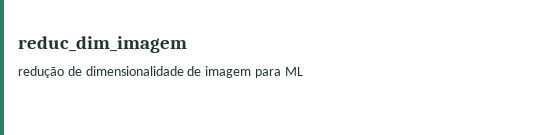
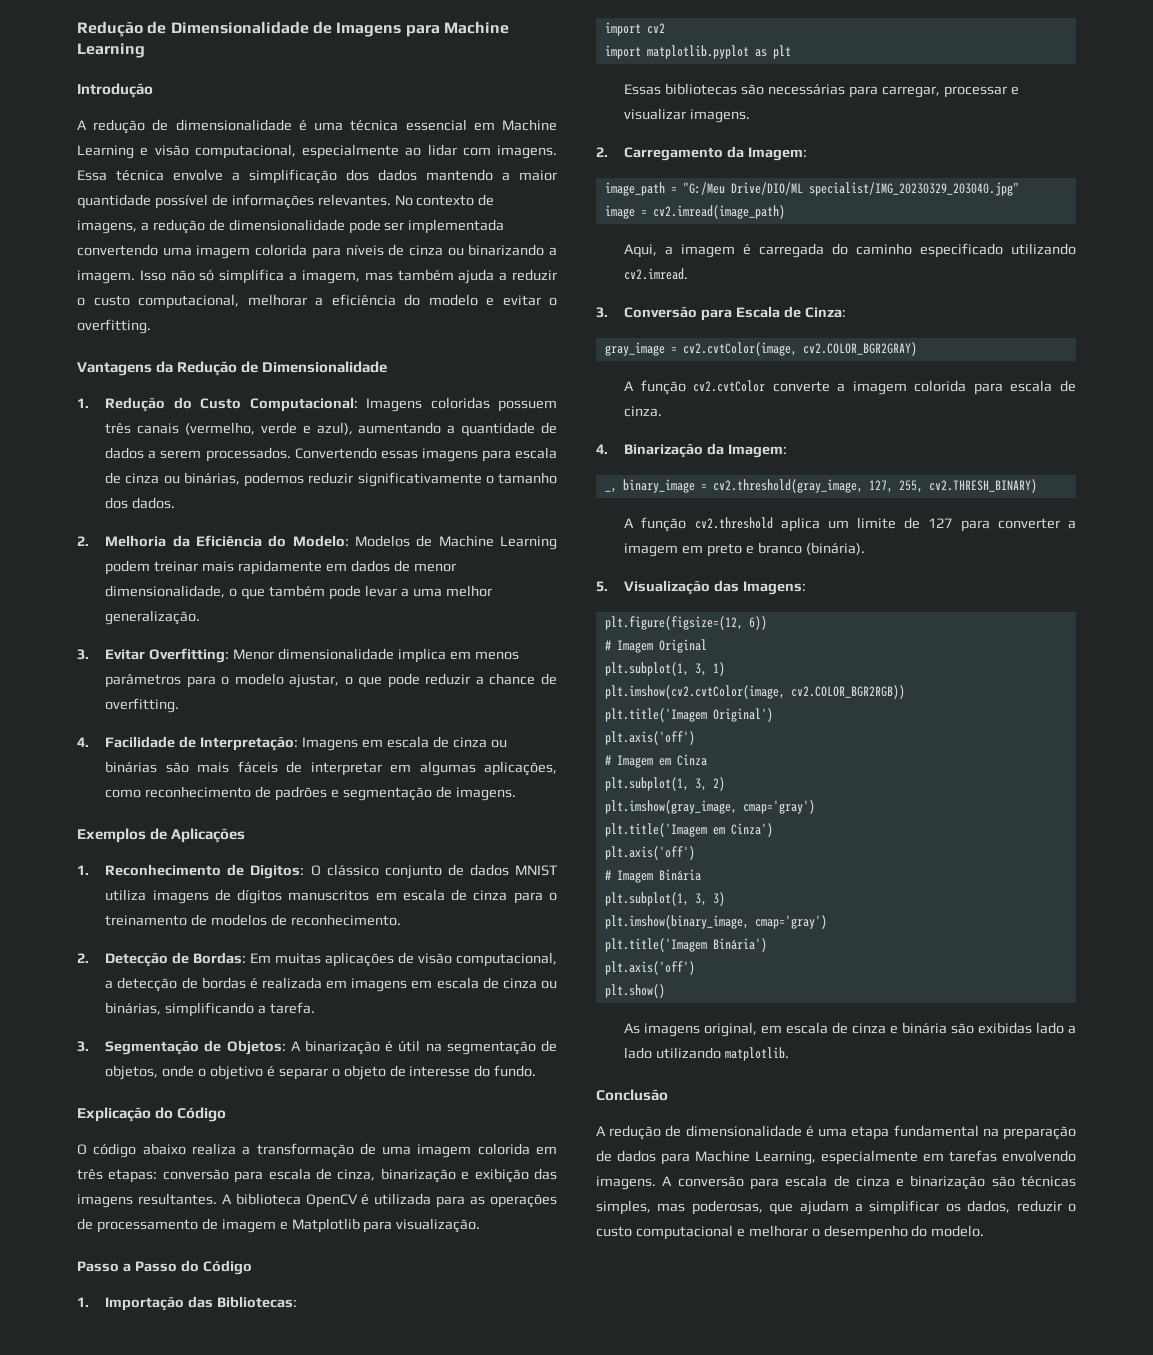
[18,36,187,53] [18,66,303,78] reduc_dim_imagem // redução de dimensionalidade de imagem para ML -> [77,21,509,37] [77,43,145,58] [77,83,153,98] [77,119,557,134] [77,144,557,159] [77,169,557,184] [77,194,495,209] [77,219,505,234] [77,244,557,259] [77,269,557,284] [77,294,557,309] [77,319,151,334] [77,361,388,376] [77,397,557,412] [105,422,558,437] [105,447,558,462] [105,472,557,487] [105,497,176,509] [77,535,558,550] [105,560,456,575] [105,585,492,600] [105,610,201,625] [77,648,519,663] [105,673,557,688] [105,698,180,713] [77,736,507,751] [105,761,558,776] [105,786,516,801] [77,828,246,843] [77,864,559,879] [105,889,558,904] [105,914,401,926] [77,952,558,967] [105,977,558,992] [105,1002,315,1017] [77,1040,557,1055] [105,1065,537,1080] [77,1107,227,1122] [77,1143,557,1158] [77,1168,557,1183] [77,1193,558,1208] [77,1218,481,1233] [77,1260,252,1275] [77,1296,298,1311] [604,22,665,36] [604,45,791,59] [624,83,1019,98] [624,108,751,123] [596,146,808,161] [604,182,1019,196] [604,205,785,219] [624,243,1076,258] [624,268,689,280] [596,306,846,321] [604,342,917,356] [624,380,1076,395] [624,406,663,417] [596,443,788,458] [604,479,1037,493] [624,517,1076,532] [624,542,865,557] [596,580,807,595] [604,616,767,630] [604,639,707,653] [604,662,725,676] [604,685,905,699] [604,708,773,722] [604,731,695,745] [604,754,707,768] [604,777,725,791] [604,800,815,814] [604,823,773,837] [604,846,695,860] [604,869,701,883] [604,892,725,906] [604,915,827,929] [604,938,767,952] [604,961,695,975] [604,984,665,998] [624,1022,1076,1037] [624,1047,790,1061] [596,1089,668,1101] [596,1125,1076,1140] [596,1150,1076,1165] [596,1175,1076,1190] [596,1200,1076,1215] [596,1225,985,1240] Redução de Dimensionalidade de Imagens para Machine Learning // Introdução // A redução de dimensionalidade é uma técnica essencial em Machine Learning e visão computacional, especialmente ao lidar com imagens. Essa técnica envolve a simplificação dos dados mantendo a maior quantidade possível de informações relevantes. No contexto de imagens, a redução de dimensionalidade pode ser implementada convertendo uma imagem colorida para níveis de cinza ou binarizando a imagem. Isso não só simplifica a imagem, mas também ajuda a reduzir o custo computacional, melhorar a eficiência do modelo e evitar o overfitting. // Vantagens da Redução de Dimensionalidade // 1. Redução do Custo Computacional: Imagens coloridas possuem três canais (vermelho, verde e azul), aumentando a quantidade de dados a serem processados. Convertendo essas imagens para escala de cinza ou binárias, podemos reduzir significativamente o tamanho dos dados. // 2. Melhoria da Eficiência do Modelo: Modelos de Machine Learning podem treinar mais rapidamente em dados de menor dimensionalidade, o que também pode levar a uma melhor generalização. // 3. Evitar Overfitting: Menor dimensionalidade implica em menos parâmetros para o modelo ajustar, o que pode reduzir a chance de overfitting. // 4. Facilidade de Interpretação: Imagens em escala de cinza ou binárias são mais fáceis de interpretar em algumas aplicações, como reconhecimento de padrões e segmentação de imagens. // Exemplos de Aplicações // 1. Reconhecimento de Dígitos: O clássico conjunto de dados MNIST utiliza imagens de dígitos manuscritos em escala de cinza para o treinamento de modelos de reconhecimento. // 2. Detecção de Bordas: Em muitas aplicações de visão computacional, a detecção de bordas é realizada em imagens em escala de cinza ou binárias, simplificando a tarefa. // 3. Segmentação de Objetos: A binarização é útil na segmentação de objetos, onde o objetivo é separar o objeto de interesse do fundo. // Explicação do Código // O código abaixo realiza a transformação de uma imagem colorida em três etapas: conversão para escala de cinza, binarização e exibição das imagens resultantes. A biblioteca OpenCV é utilizada para as operações de processamento de imagem e Matplotlib para visualização. // Passo a Passo do Código // 1. Importação das Bibliotecas: // import cv2 // import matplotlib.pyplot as plt // Essas bibliotecas são necessárias para carregar, processar e visualizar imagens. // 2. Carregamento da Imagem: // image_path = "G:/Meu Drive/DIO/ML specialist/IMG_20230329_203040.jpg" // image = cv2.imread(image_path) // Aqui, a imagem é carregada do caminho especificado utilizando cv2.imread. // 3. Conversão para Escala de Cinza: // gray_image = cv2.cvtColor(image, cv2.COLOR_BGR2GRAY) // A função cv2.cvtColor converte a imagem colorida para escala de cinza. // 4. Binarização da Imagem: // _, binary_image = cv2.threshold(gray_image, 127, 255, cv2.THRESH_BINARY) // A função cv2.threshold aplica um limite de 127 para converter a imagem em preto e branco (binária). // 5. Visualização das Imagens: // plt.figure(figsize=(12, 6)) // # Imagem Original // plt.subplot(1, 3, 1) // plt.imshow(cv2.cvtColor(image, cv2.COLOR_BGR2RGB)) // plt.title('Imagem Original') // plt.axis('off') // # Imagem em Cinza // plt.subplot(1, 3, 2) // plt.imshow(gray_image, cmap='gray') // plt.title('Imagem em Cinza') // plt.axis('off') // # Imagem Binária // plt.subplot(1, 3, 3) // plt.imshow(binary_image, cmap='gray') // plt.title('Imagem Binária') // plt.axis('off') // plt.show() // As imagens original, em escala de cinza e binária são exibidas lado a lado utilizando matplotlib. // Conclusão // A redução de dimensionalidade é uma etapa fundamental na preparação de dados para Machine Learning, especialmente em tarefas envolvendo imagens. A conversão para escala de cinza e binarização são técnicas simples, mas poderosas, que ajudam a simplificar os dados, reduzir o custo computacional e melhorar o desempenho do modelo.

